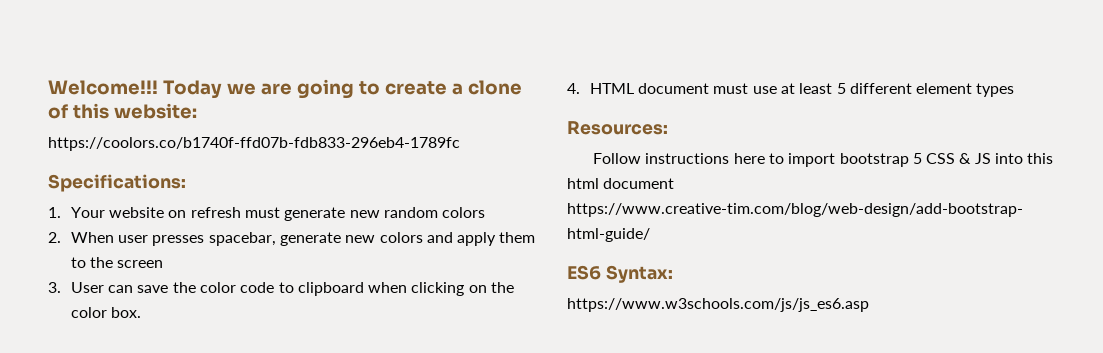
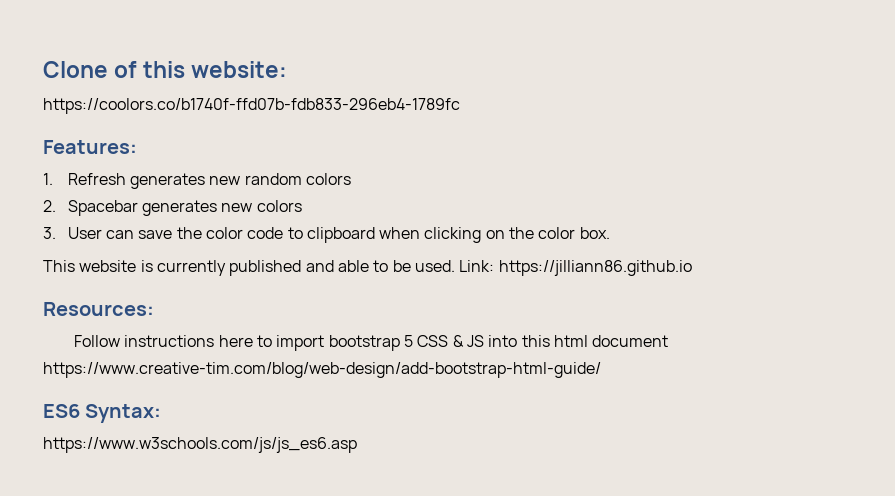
[48,79,522,99] Welcome!!! Today we are going to create a clone -> [43,61,108,78] Clone
[48,174,186,192] Specifications: -> [43,140,137,154] Features:
[70,207,486,221] [48,232,536,246] [70,257,164,268] Your website on refresh must generate new random colors // 2. When user presses spacebar, generate new colors and apply them to the screen -> [67,173,351,189] [43,200,302,216] Refresh generates new random colors // 2. Spacebar generates new colors
[567,83,1015,97] 4. HTML document must use at least 5 different element types -> [43,260,692,276] This website is currently published and able to be used. Link: https://jilliann86.github.io

